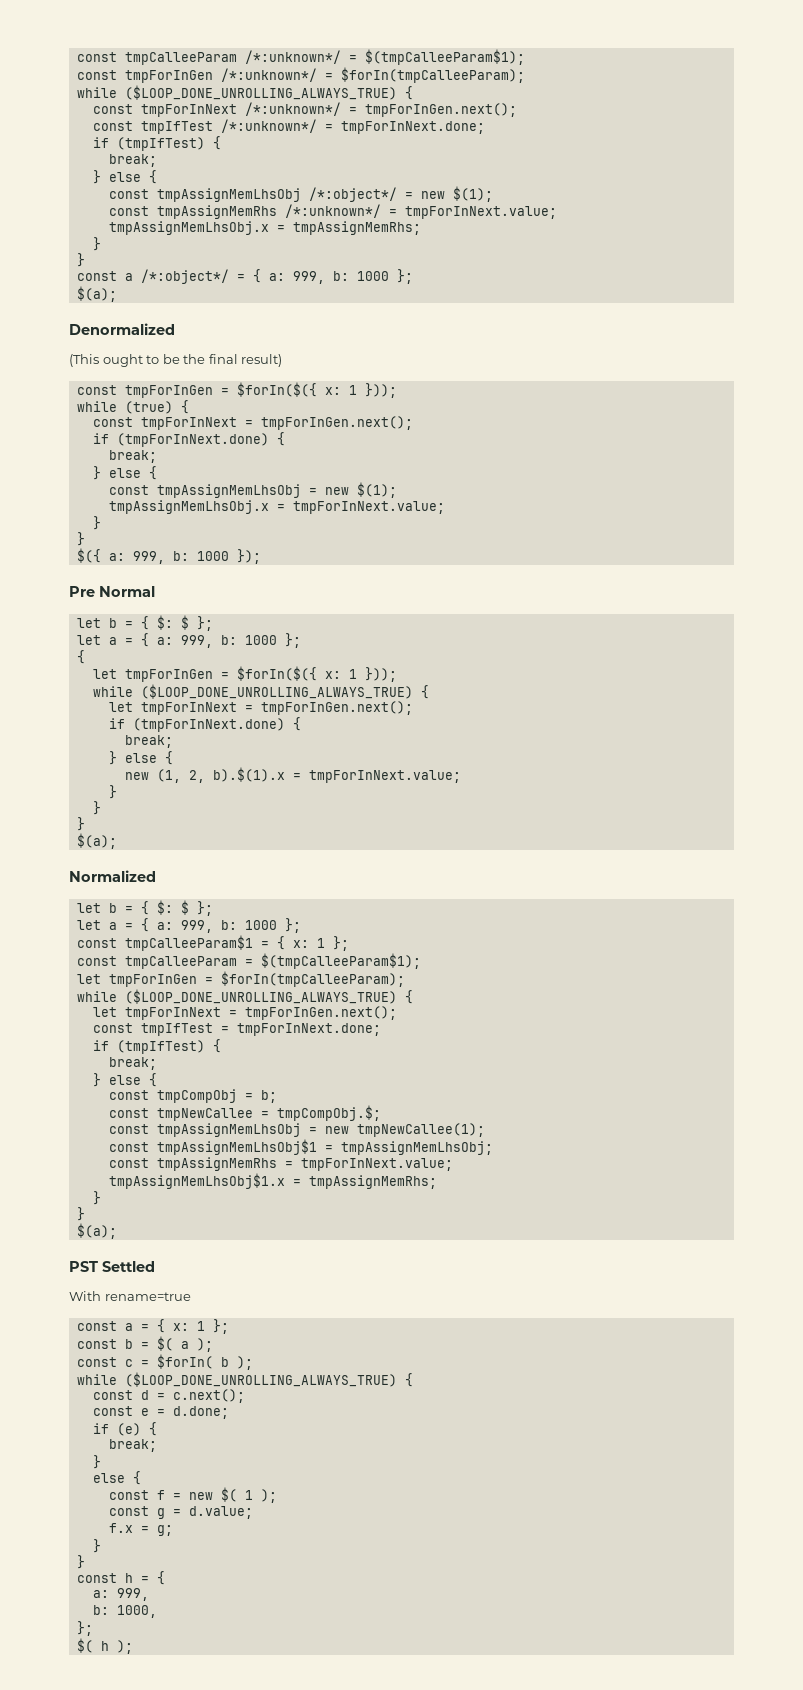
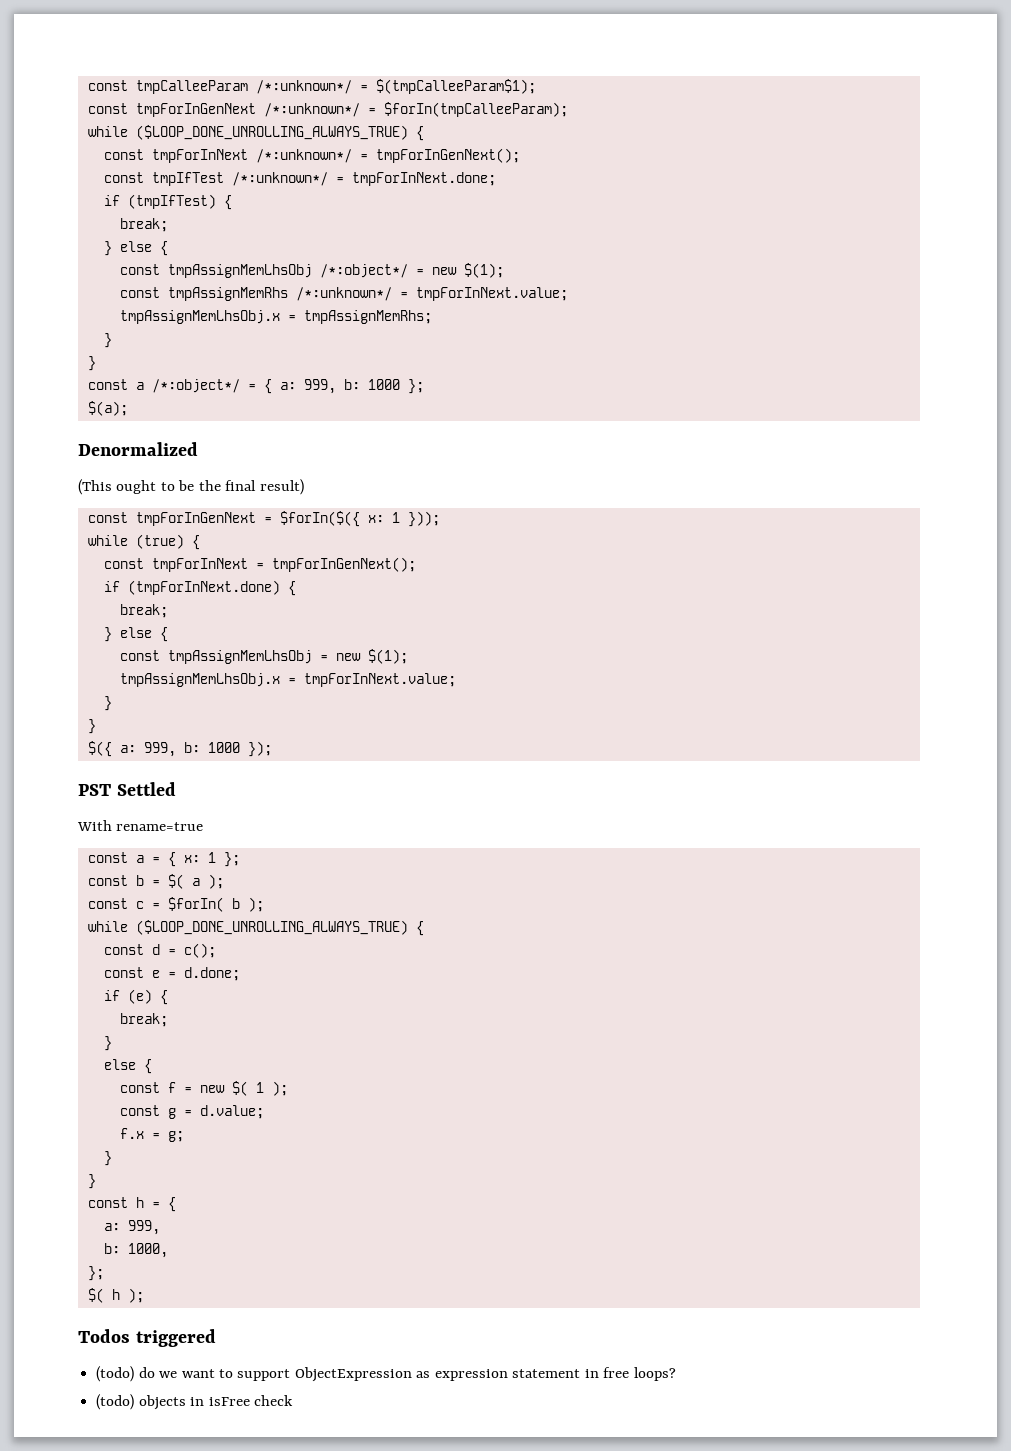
[124,70,213,83] tmpForInGen -> [135,103,256,117] tmpForInGenNext
[364,103,517,117] tmpForInGen.next(); -> [375,148,520,163] tmpForInGenNext();
[124,385,213,398] tmpForInGen -> [135,512,256,526] tmpForInGenNext
[260,416,413,430] tmpForInGen.next(); -> [271,557,416,572] tmpForInGenNext();
[69,586,155,597] [76,615,213,631] [76,633,301,648] [76,650,85,664] [92,666,397,682] [92,684,429,699] [108,701,413,715] [108,717,301,732] [124,735,173,748] [108,751,173,765] [124,767,461,783] [108,785,117,799] [92,801,101,815] [76,817,85,831] [76,833,117,849] [69,870,156,882] [76,900,213,916] [76,918,301,933] [76,935,349,951] [76,953,421,969] [76,971,405,987] [76,989,413,1004] [92,1006,397,1020] [92,1023,381,1036] [92,1039,221,1054] [108,1057,157,1070] [92,1073,157,1087] [108,1089,277,1103] [108,1105,381,1121] [108,1123,485,1137] [108,1139,493,1155] [108,1157,453,1171] [108,1173,437,1189] [92,1191,101,1205] [76,1207,85,1221] [76,1223,117,1239] // Pre Normal // let b = { $: $ }; // let a = { a: 999, b: 1000 }; // { // let tmpForInGen = $forIn($({ x: 1 })); // while ($LOOP_DONE_UNROLLING_ALWAYS_TRUE) { // let tmpForInNext = tmpForInGen.next(); // if (tmpForInNext.done) { // break; // } else { // new (1, 2, b).$(1).x = tmpForInNext.value; // } // } // } // $(a); // Normalized // let b = { $: $ }; // let a = { a: 999, b: 1000 }; // const tmpCalleeParam$1 = { x: 1 }; // const tmpCalleeParam = $(tmpCalleeParam$1); // let tmpForInGen = $forIn(tmpCalleeParam); // while ($LOOP_DONE_UNROLLING_ALWAYS_TRUE) { // let tmpForInNext = tmpForInGen.next(); // const tmpIfTest = tmpForInNext.done; // if (tmpIfTest) { // break; // } else { // const tmpCompObj = b; // const tmpNewCallee = tmpCompObj.$; // const tmpAssignMemLhsObj = new tmpNewCallee(1); // const tmpAssignMemLhsObj$1 = tmpAssignMemLhsObj; // const tmpAssignMemRhs = tmpForInNext.value; // tmpAssignMemLhsObj$1.x = tmpAssignMemRhs; // } // } // $(a); -> (272, 749) none
[172,1389,245,1403] c.next(); -> [183,943,216,958] c();
(133, 1647) none -> [78,1329,216,1347] [96,1366,676,1382] [96,1394,293,1410] // Todos triggered // (todo) do we want to support ObjectExpression as expression statement in free loops? // (todo) objects in isFree check

